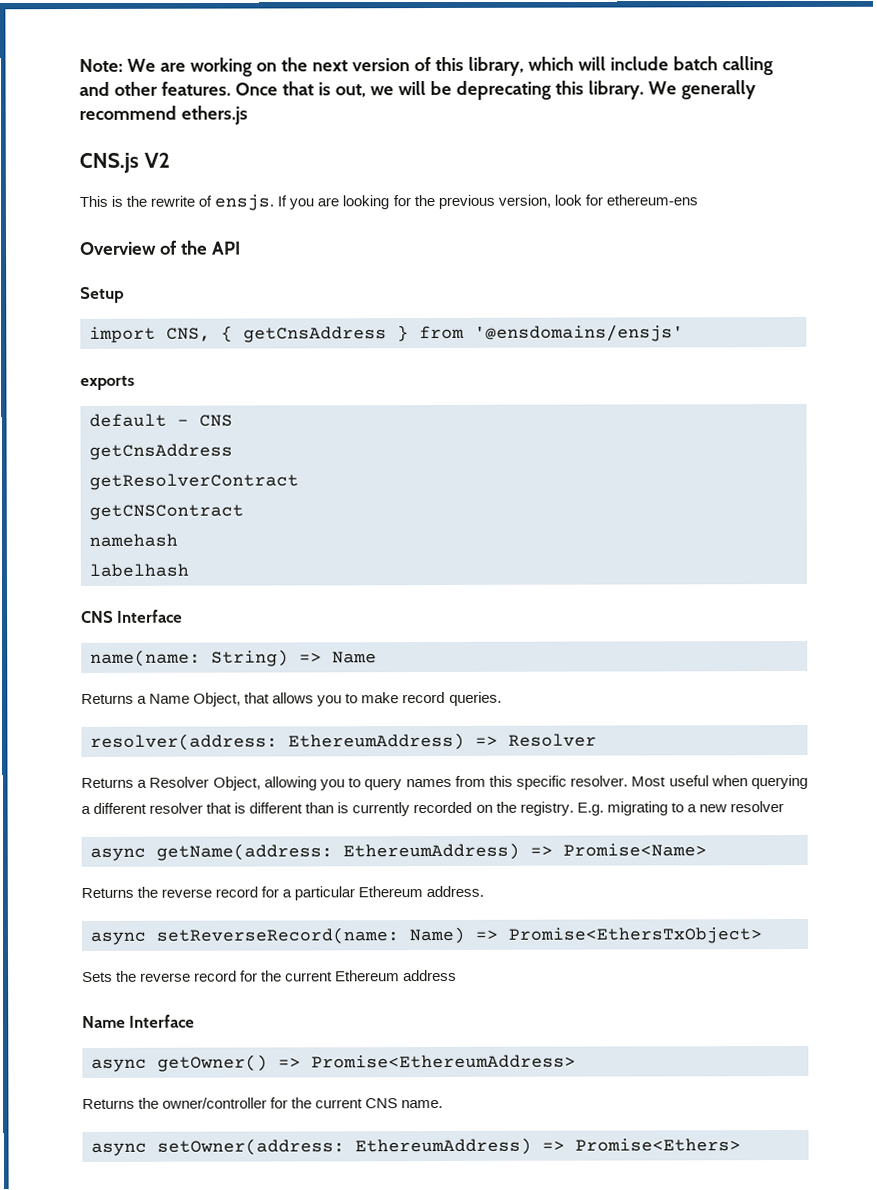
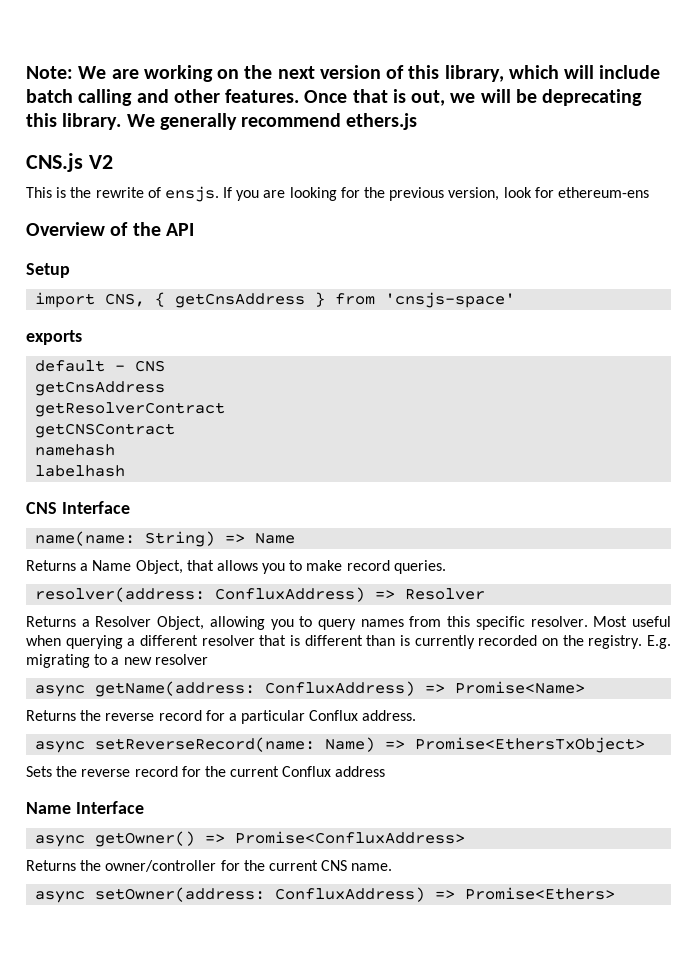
[474,324,684,342] '@ensdomains/ensjs' -> [385,292,516,308] 'cnsjs-space'
[288,732,465,751] EthereumAddress) -> [215,587,366,602] ConfluxAddress)
[343,842,520,861] EthereumAddress) -> [265,681,416,696] ConfluxAddress)
[358,886,424,898] Ethereum -> [309,710,359,721] Conflux
[335,970,401,982] Ethereum -> [282,766,332,777] Conflux
[311,1054,576,1069] Promise<EthereumAddress> -> [235,831,466,844] Promise<ConfluxAddress>
[355,1137,532,1156] EthereumAddress) -> [275,887,426,902] ConfluxAddress)

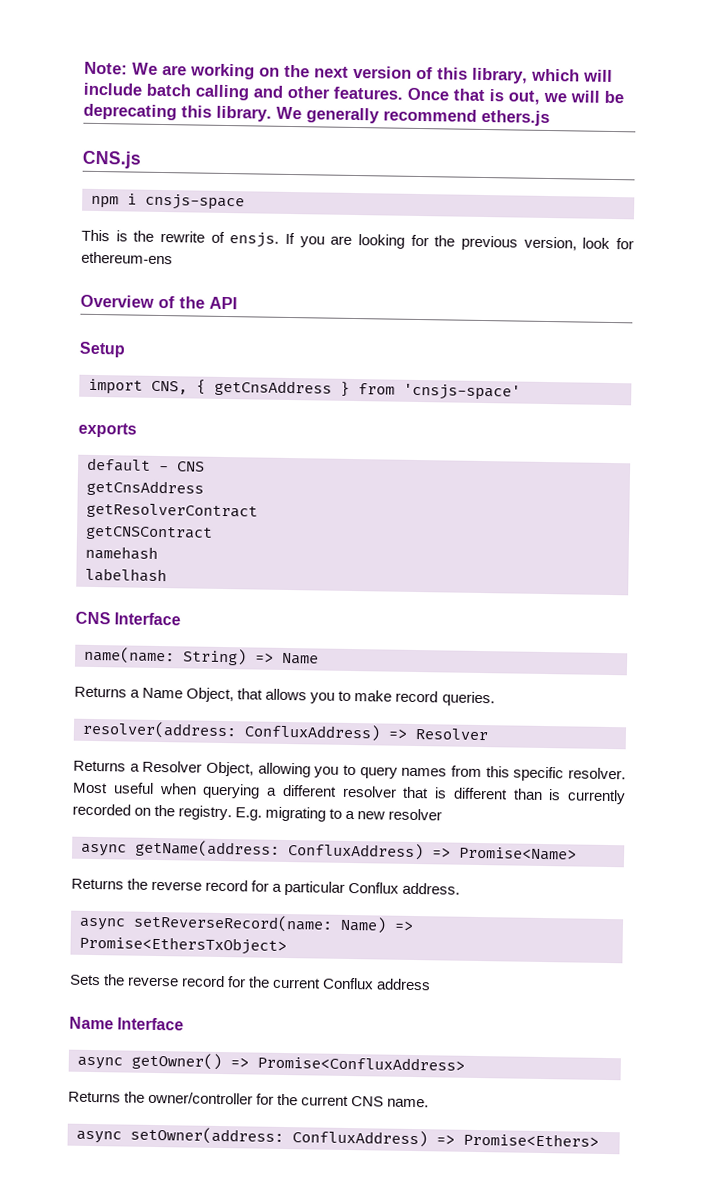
[88,155,113,169] V2 -> [91,193,245,211] // npm i cnsjs-space

